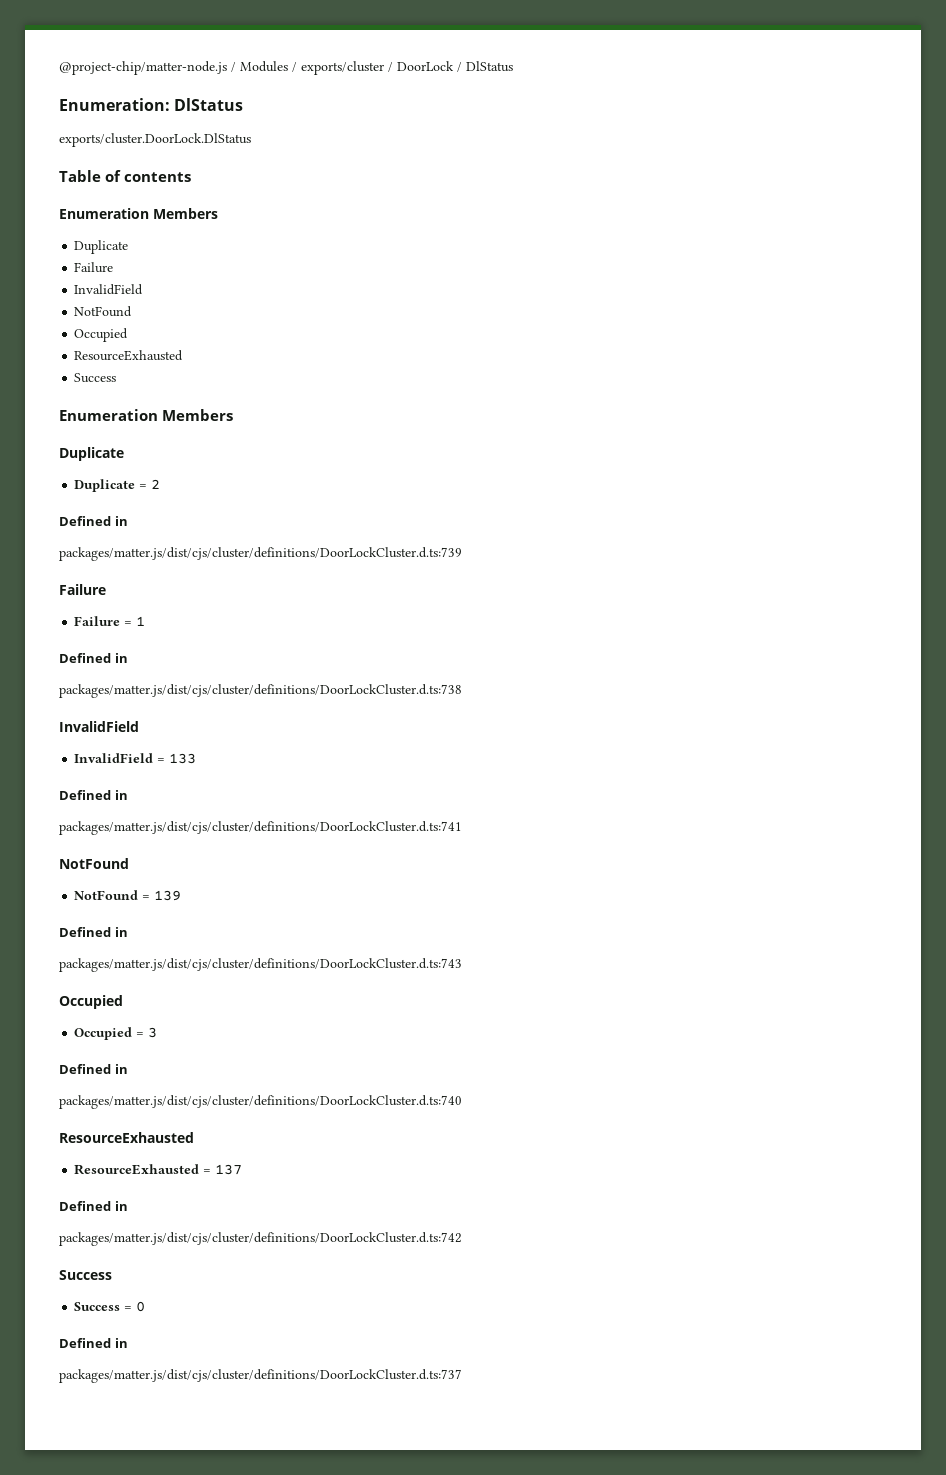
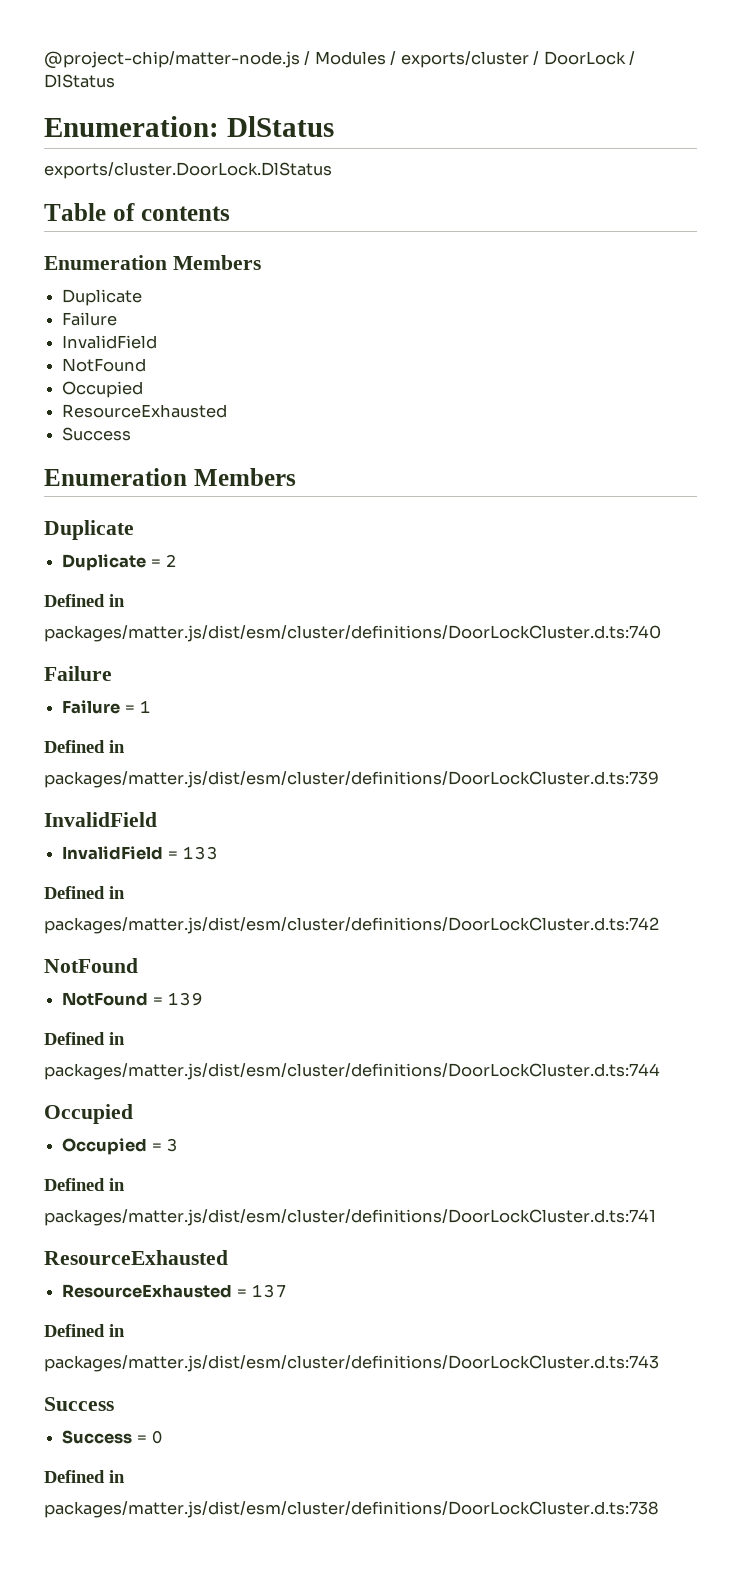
[59,547,462,561] packages/matter.js/dist/cjs/cluster/definitions/DoorLockCluster.d.ts:739 -> [44,625,661,642] packages/matter.js/dist/esm/cluster/definitions/DoorLockCluster.d.ts:740
[59,684,462,698] packages/matter.js/dist/cjs/cluster/definitions/DoorLockCluster.d.ts:738 -> [44,771,659,788] packages/matter.js/dist/esm/cluster/definitions/DoorLockCluster.d.ts:739
[59,821,462,835] packages/matter.js/dist/cjs/cluster/definitions/DoorLockCluster.d.ts:741 -> [44,917,659,934] packages/matter.js/dist/esm/cluster/definitions/DoorLockCluster.d.ts:742
[59,958,462,972] packages/matter.js/dist/cjs/cluster/definitions/DoorLockCluster.d.ts:743 -> [44,1063,660,1080] packages/matter.js/dist/esm/cluster/definitions/DoorLockCluster.d.ts:744
[59,1095,462,1109] packages/matter.js/dist/cjs/cluster/definitions/DoorLockCluster.d.ts:740 -> [44,1209,656,1226] packages/matter.js/dist/esm/cluster/definitions/DoorLockCluster.d.ts:741
[59,1232,462,1246] packages/matter.js/dist/cjs/cluster/definitions/DoorLockCluster.d.ts:742 -> [44,1355,659,1372] packages/matter.js/dist/esm/cluster/definitions/DoorLockCluster.d.ts:743
[59,1369,462,1383] packages/matter.js/dist/cjs/cluster/definitions/DoorLockCluster.d.ts:737 -> [44,1501,659,1518] packages/matter.js/dist/esm/cluster/definitions/DoorLockCluster.d.ts:738

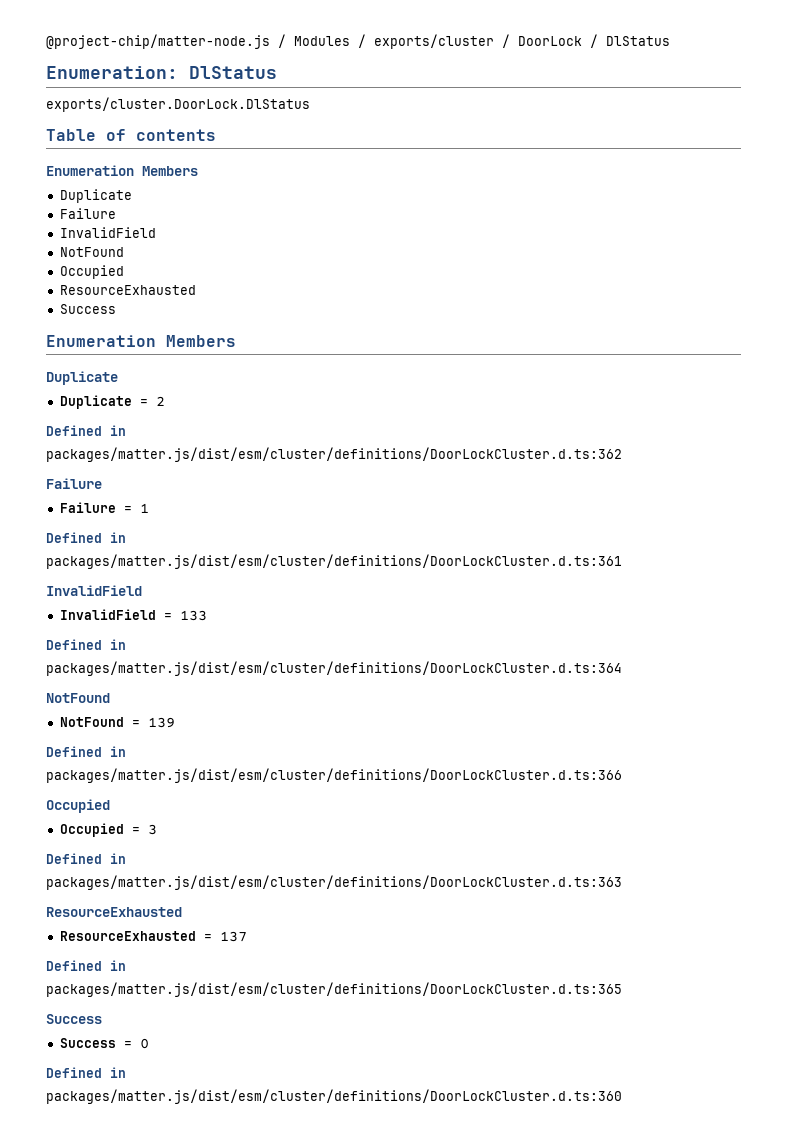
[44,625,661,642] packages/matter.js/dist/esm/cluster/definitions/DoorLockCluster.d.ts:740 -> [46,447,622,462] packages/matter.js/dist/esm/cluster/definitions/DoorLockCluster.d.ts:362
[44,771,659,788] packages/matter.js/dist/esm/cluster/definitions/DoorLockCluster.d.ts:739 -> [46,554,622,569] packages/matter.js/dist/esm/cluster/definitions/DoorLockCluster.d.ts:361
[44,917,659,934] packages/matter.js/dist/esm/cluster/definitions/DoorLockCluster.d.ts:742 -> [46,661,622,676] packages/matter.js/dist/esm/cluster/definitions/DoorLockCluster.d.ts:364
[44,1063,660,1080] packages/matter.js/dist/esm/cluster/definitions/DoorLockCluster.d.ts:744 -> [46,768,622,783] packages/matter.js/dist/esm/cluster/definitions/DoorLockCluster.d.ts:366
[44,1209,656,1226] packages/matter.js/dist/esm/cluster/definitions/DoorLockCluster.d.ts:741 -> [46,875,622,890] packages/matter.js/dist/esm/cluster/definitions/DoorLockCluster.d.ts:363
[44,1355,659,1372] packages/matter.js/dist/esm/cluster/definitions/DoorLockCluster.d.ts:743 -> [46,982,622,997] packages/matter.js/dist/esm/cluster/definitions/DoorLockCluster.d.ts:365
[44,1501,659,1518] packages/matter.js/dist/esm/cluster/definitions/DoorLockCluster.d.ts:738 -> [46,1089,622,1104] packages/matter.js/dist/esm/cluster/definitions/DoorLockCluster.d.ts:360

